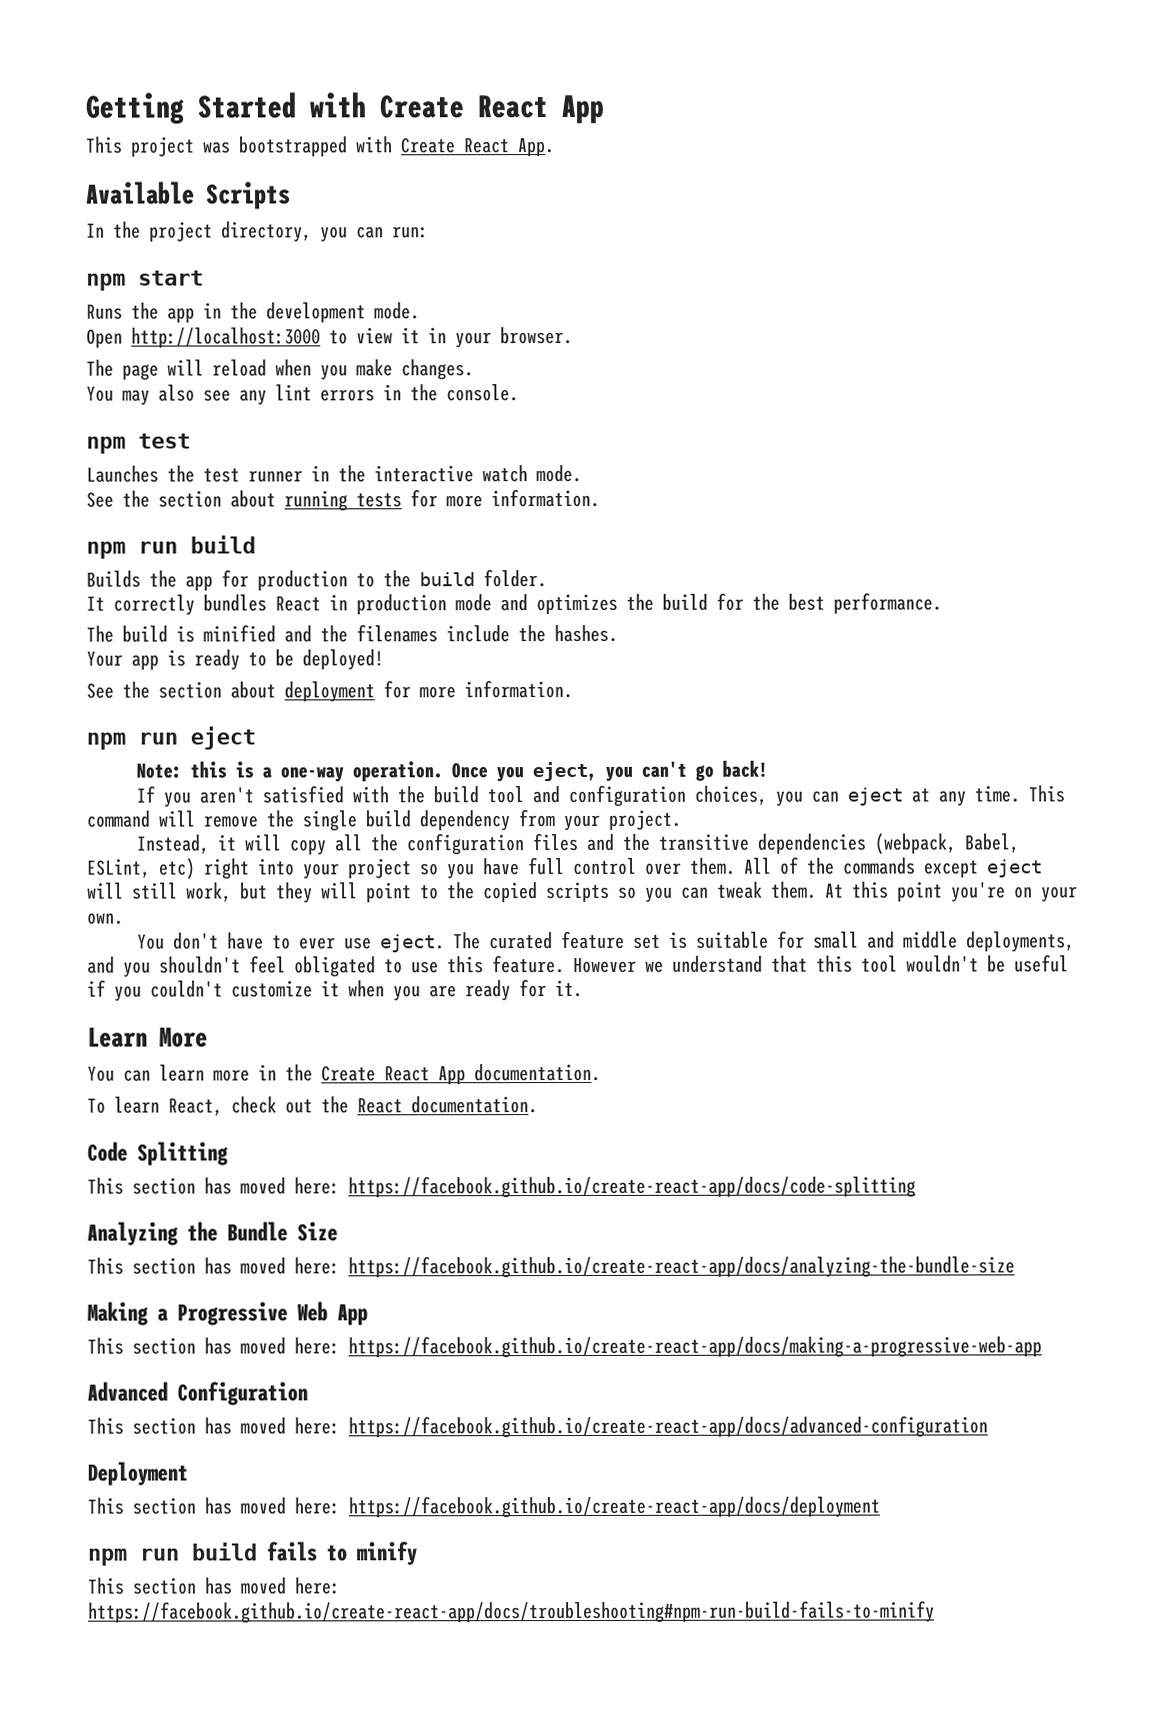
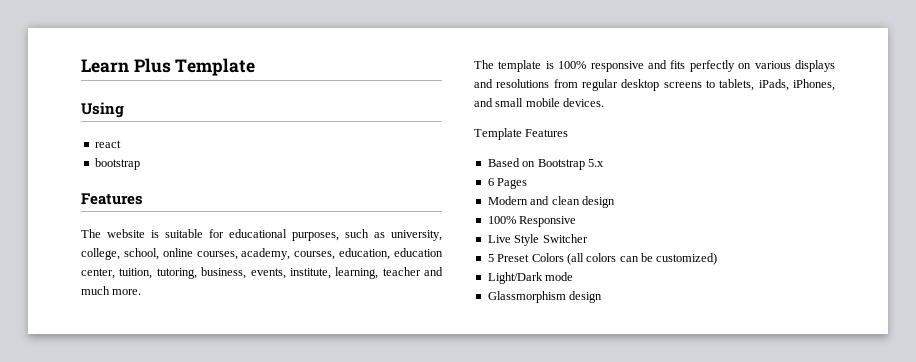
[85,92,604,125] [85,136,555,157] [86,181,291,210] [86,221,429,243] [86,270,204,291] [86,302,420,323] [86,327,573,349] [86,359,474,381] [86,384,519,406] [86,433,191,454] [86,464,582,483] [86,488,600,512] [86,535,256,559] [86,569,547,591] [86,592,942,616] [86,624,618,643] [86,649,384,671] [86,680,573,703] [86,726,256,750] [135,760,768,783] [135,784,1065,808] [86,809,681,832] [135,832,1019,856] [86,856,1043,880] [87,881,1078,904] [87,912,124,925] [136,930,1075,953] [87,954,1069,978] [87,979,583,1002] [87,1027,208,1048] [87,1063,601,1085] [87,1096,538,1117] [87,1141,229,1166] [87,1175,916,1199] [87,1221,338,1246] [87,1255,1015,1279] [87,1301,368,1326] [87,1335,1042,1359] [87,1381,308,1406] [87,1415,988,1439] [87,1461,188,1486] [87,1495,880,1519] [87,1541,417,1566] [88,1577,341,1595] [88,1600,935,1624] Getting Started with Create React App // This project was bootstrapped with Create React App. // Available Scripts // In the project directory, you can run: // npm start // Runs the app in the development mode. // Open http://localhost:3000 to view it in your browser. // The page will reload when you make changes. // You may also see any lint errors in the console. // npm test // Launches the test runner in the interactive watch mode. // See the section about running tests for more information. // npm run build // Builds the app for production to the build folder. // It correctly bundles React in production mode and optimizes the build for the best performance. // The build is minified and the filenames include the hashes. // Your app is ready to be deployed! // See the section about deployment for more information. // npm run eject // Note: this is a one-way operation. Once you eject, you can't go back! // If you aren't satisfied with the build tool and configuration choices, you can eject at any time. This command will remove the single build dependency from your project. // Instead, it will copy all the configuration files and the transitive dependencies (webpack, Babel, ESLint, etc) right into your project so you have full control over them. All of the commands except eject will still work, but they will point to the copied scripts so you can tweak them. At this point you're on your own. // You don't have to ever use eject. The curated feature set is suitable for small and middle deployments, and you shouldn't feel obligated to use this feature. However we understand that this tool wouldn't be useful if you couldn't customize it when you are ready for it. // Learn More // You can learn more in the Create React App documentation. // To learn React, check out the React documentation. // Code Splitting // This section has moved here: https://facebook.github.io/create-react-app/docs/code-splitting // Analyzing the Bundle Size // This section has moved here: https://facebook.github.io/create-react-app/docs/analyzing-the-bundle-size // Making a Progressive Web App // This section has moved here: https://facebook.github.io/create-react-app/docs/making-a-progressive-web-app // Advanced Configuration // This section has moved here: https://facebook.github.io/create-react-app/docs/advanced-configuration // Deployment // This section has moved here: https://facebook.github.io/create-react-app/docs/deployment // npm run build fails to minify // This section has moved here: https://facebook.github.io/create-react-app/docs/troubleshooting#npm-run-build-fails-to-minify -> [81,58,256,76] [81,102,124,118] [94,140,121,148] [94,158,140,170] [81,193,143,205] [81,229,442,241] [81,248,443,260] [81,267,443,279] [81,286,142,295] [474,60,835,72] [474,79,835,91] [474,98,605,107] [474,128,569,140] [487,158,604,170] [487,178,528,189] [487,196,615,208] [487,216,577,227] [487,234,588,246] [487,253,718,265] [487,272,574,284] [487,291,603,303] Learn Plus Template // Using // react // bootstrap // Features // The website is suitable for educational purposes, such as university, college, school, online courses, academy, courses, education, education center, tuition, tutoring, business, events, institute, learning, teacher and much more. // The template is 100% responsive and fits perfectly on various displays and resolutions from regular desktop screens to tablets, iPads, iPhones, and small mobile devices. // Template Features // Based on Bootstrap 5.x // 6 Pages // Modern and clean design // 100% Responsive // Live Style Switcher // 5 Preset Colors (all colors can be customized) // Light/Dark mode // Glassmorphism design

